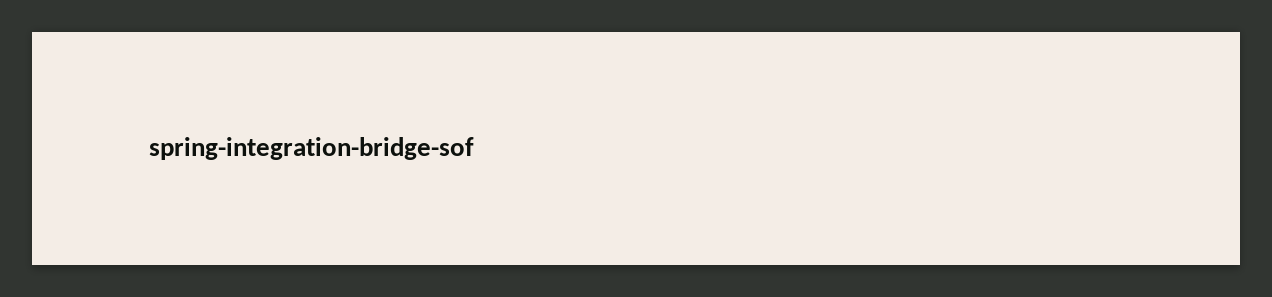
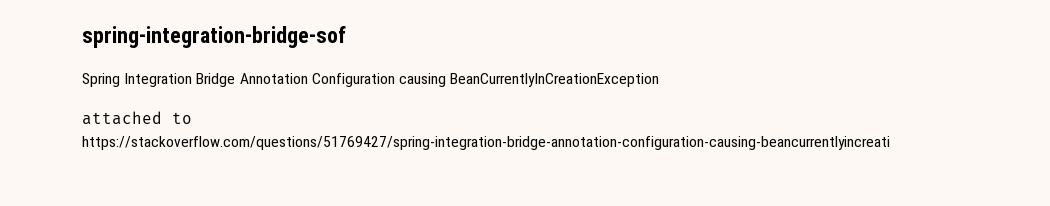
(474, 148) none -> [82,73,660,87] [82,111,192,125] [82,136,890,150] // Spring Integration Bridge Annotation Configuration causing BeanCurrentlyInCreationException // attached to https://stackoverflow.com/questions/51769427/spring-integration-bridge-annotation-configuration-causing-beancurrentlyincreati

